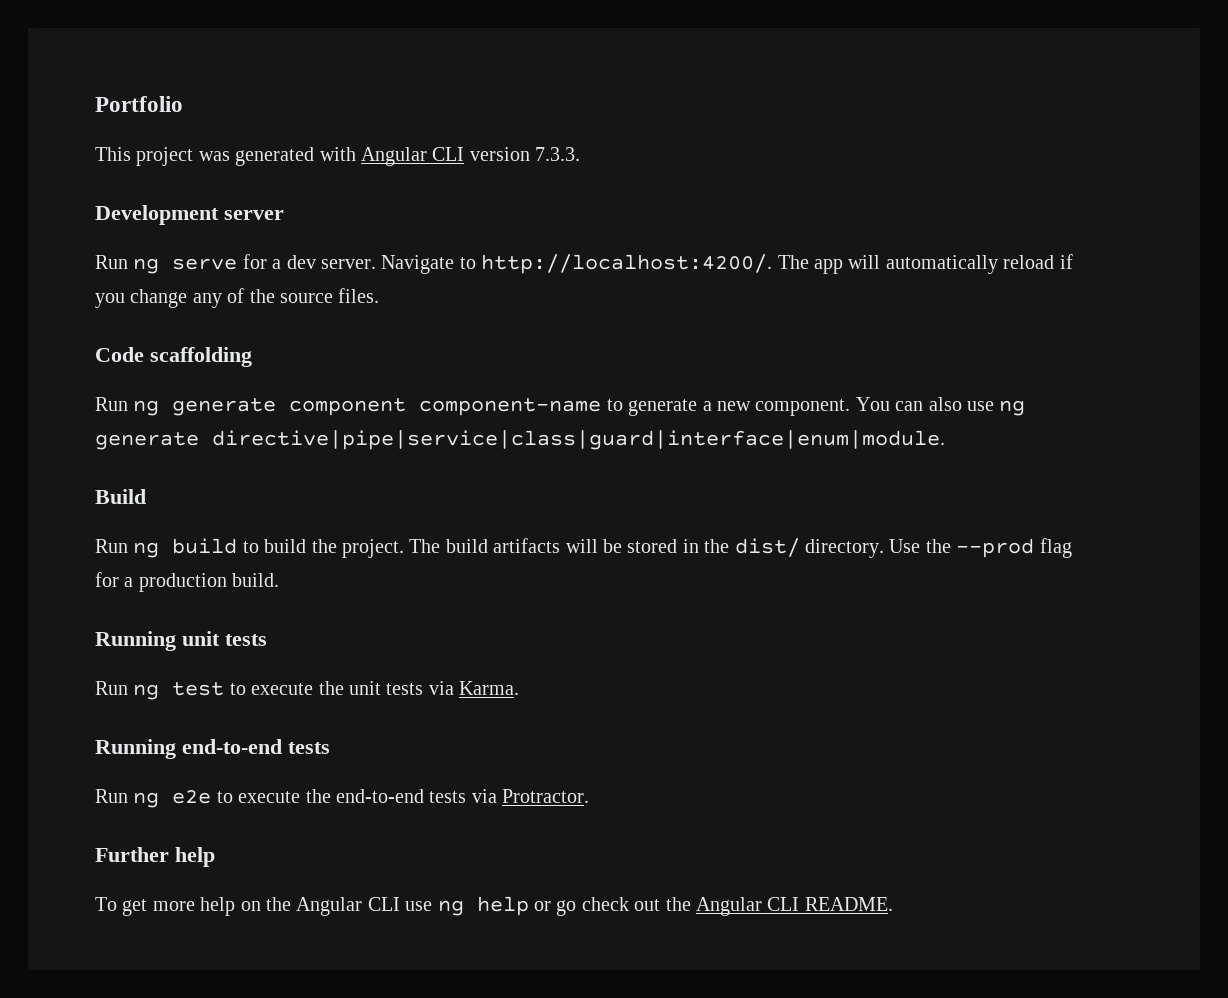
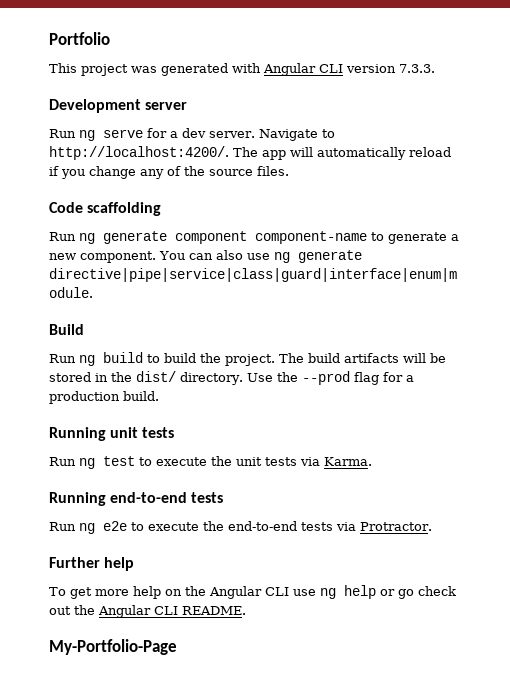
(893, 904) none -> [49,639,177,655] // My-Portfolio-Page

